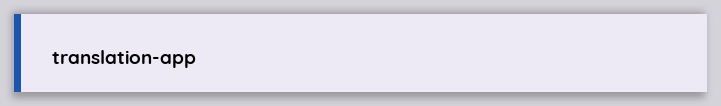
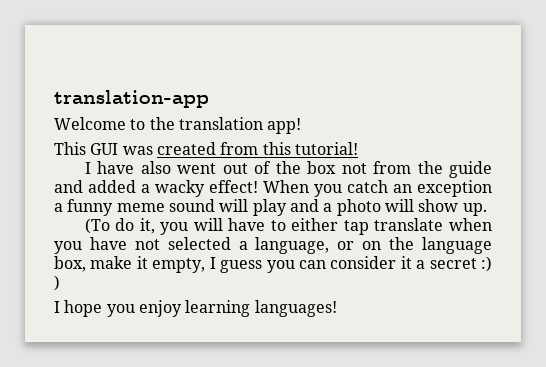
(196, 59) none -> [54,117,302,134] [54,142,358,155] [84,161,493,178] [54,180,492,197] [54,199,487,216] [84,218,492,235] [54,237,493,254] [54,256,493,273] [54,275,60,291] [54,300,337,317] // Welcome to the translation app! // This GUI was created from this tutorial! // I have also went out of the box not from the guide and added a wacky effect! When you catch an exception a funny meme sound will play and a photo will show up. // (To do it, you will have to either tap translate when you have not selected a language, or on the language box, make it empty, I guess you can consider it a secret :) ) // I hope you enjoy learning languages!

